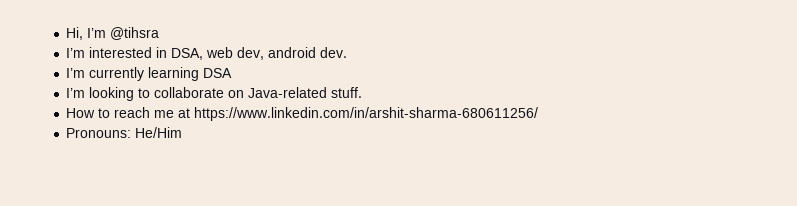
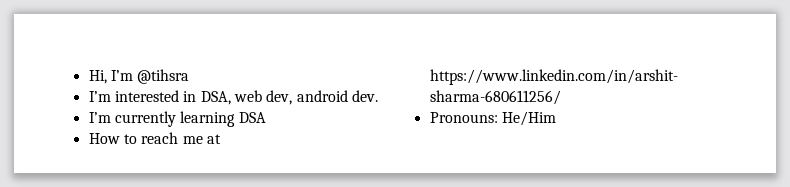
[66,87,363,101] // I’m looking to collaborate on Java-related stuff. -> (266, 117) none

